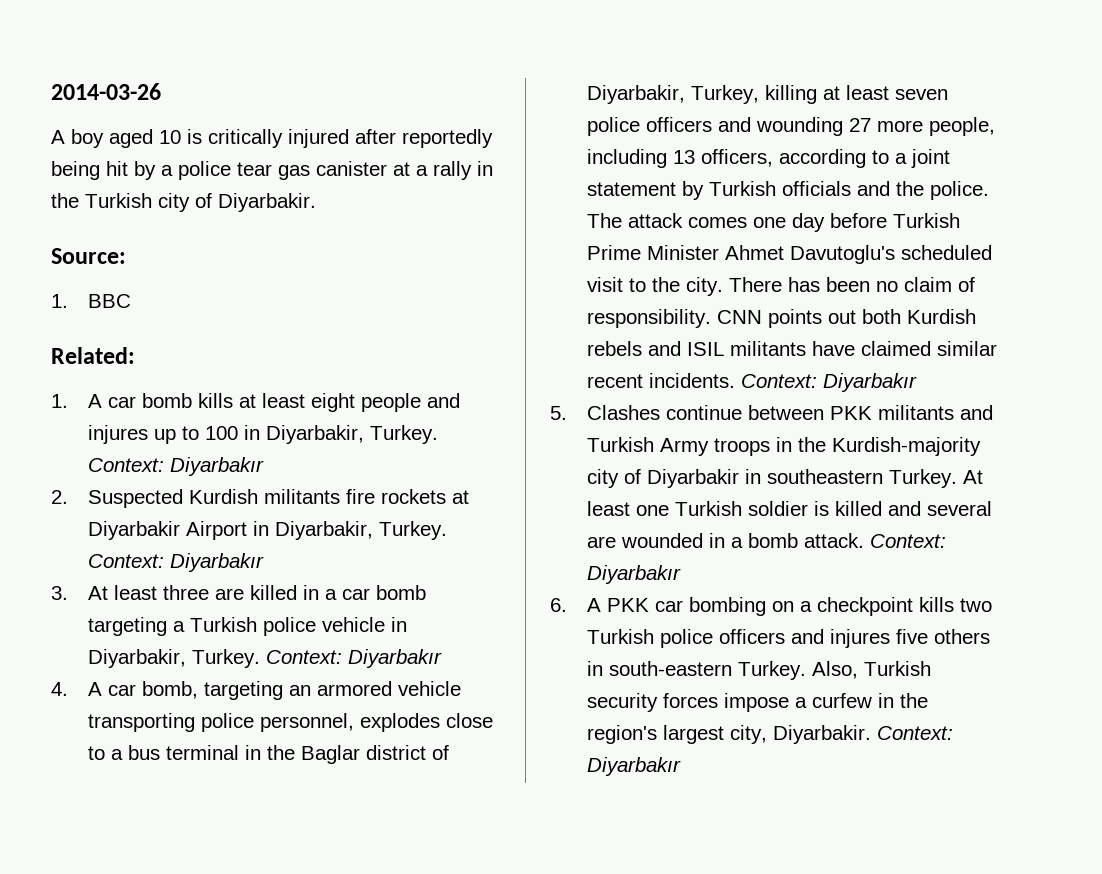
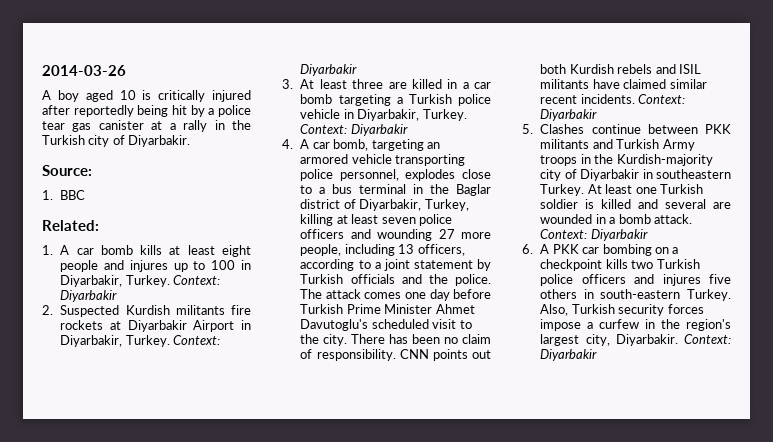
[170,457,265,476] Diyarbakır -> [60,290,118,302] Diyarbakir
[170,553,265,572] Diyarbakır -> [300,64,358,76] Diyarbakir
[348,649,443,668] Diyarbakır -> [350,124,408,136] Diyarbakir
[823,373,918,392] Diyarbakır -> [540,109,598,121] Diyarbakir
[587,565,682,584] Diyarbakır -> [590,229,648,241] Diyarbakir
[587,757,682,776] Diyarbakır -> [540,349,598,361] Diyarbakir

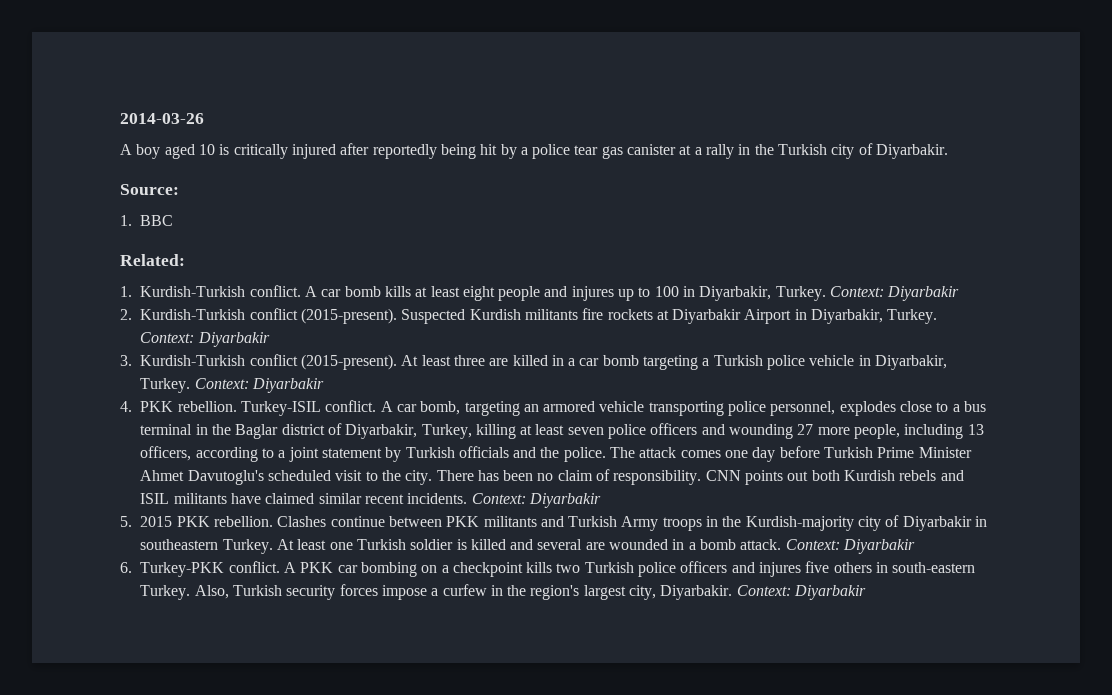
(53, 250) none -> [140,285,301,297] Kurdish-Turkish conflict.
(53, 310) none -> [140,308,397,324] Kurdish-Turkish conflict (2015-present).
(293, 84) none -> [140,354,397,370] Kurdish-Turkish conflict (2015-present).
(293, 144) none -> [140,400,377,416] PKK rebellion. Turkey-ISIL conflict.
(533, 129) none -> [140,516,273,527] 2015 PKK rebellion.
(533, 249) none -> [140,561,280,577] Turkey-PKK conflict.

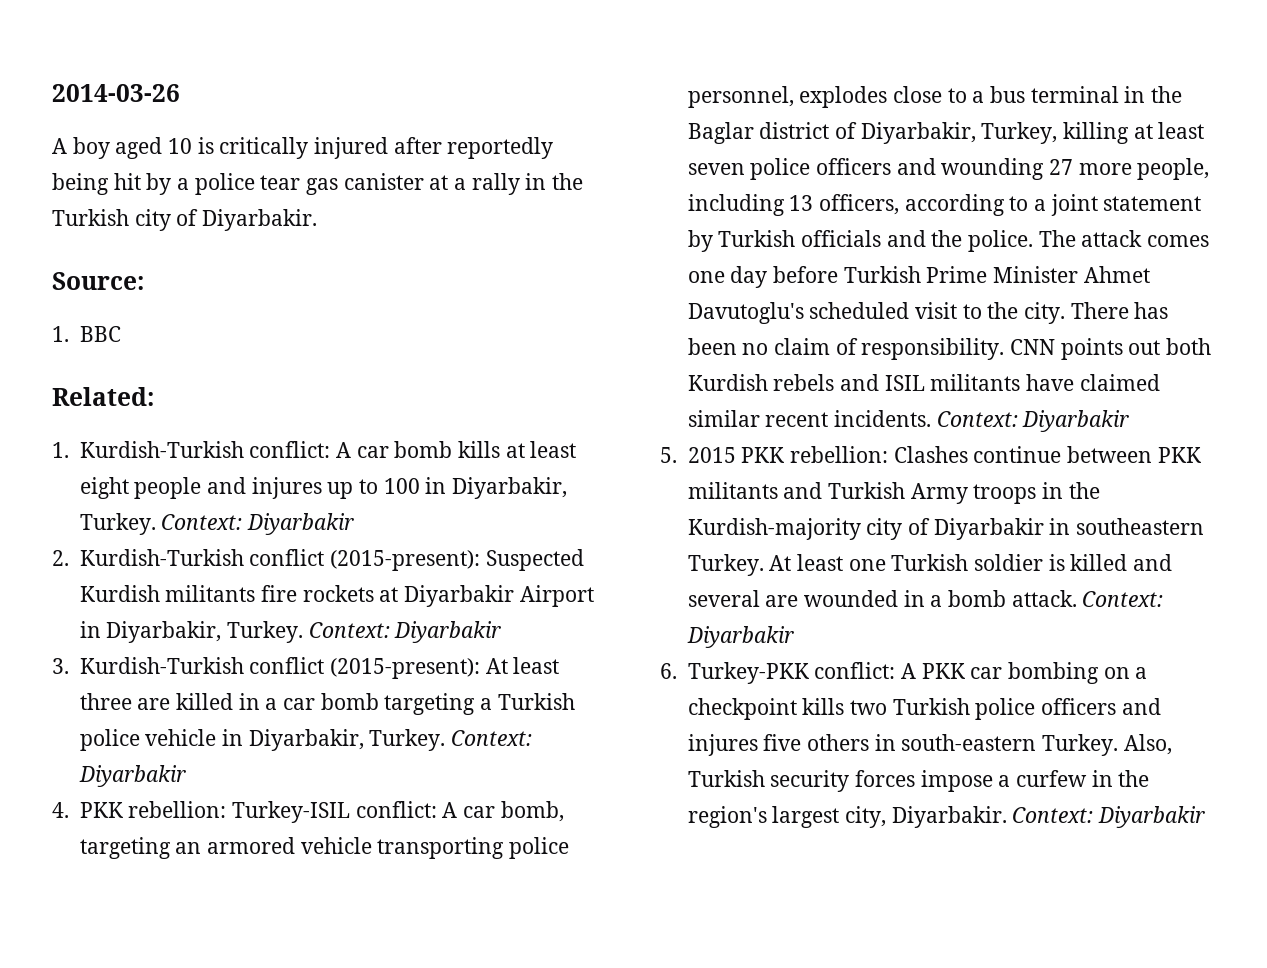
[249,285,301,297] conflict. -> [249,441,331,458] conflict:
[300,308,397,324] (2015-present). -> [329,550,480,571] (2015-present):
[300,354,397,370] (2015-present). -> [329,658,480,679] (2015-present):
[177,400,377,416] rebellion. Turkey-ISIL conflict. -> [128,801,437,823] rebellion: Turkey-ISIL conflict:
[213,516,273,527] rebellion. -> [789,446,888,463] rebellion:
[228,561,280,573] conflict. -> [814,662,896,679] conflict:

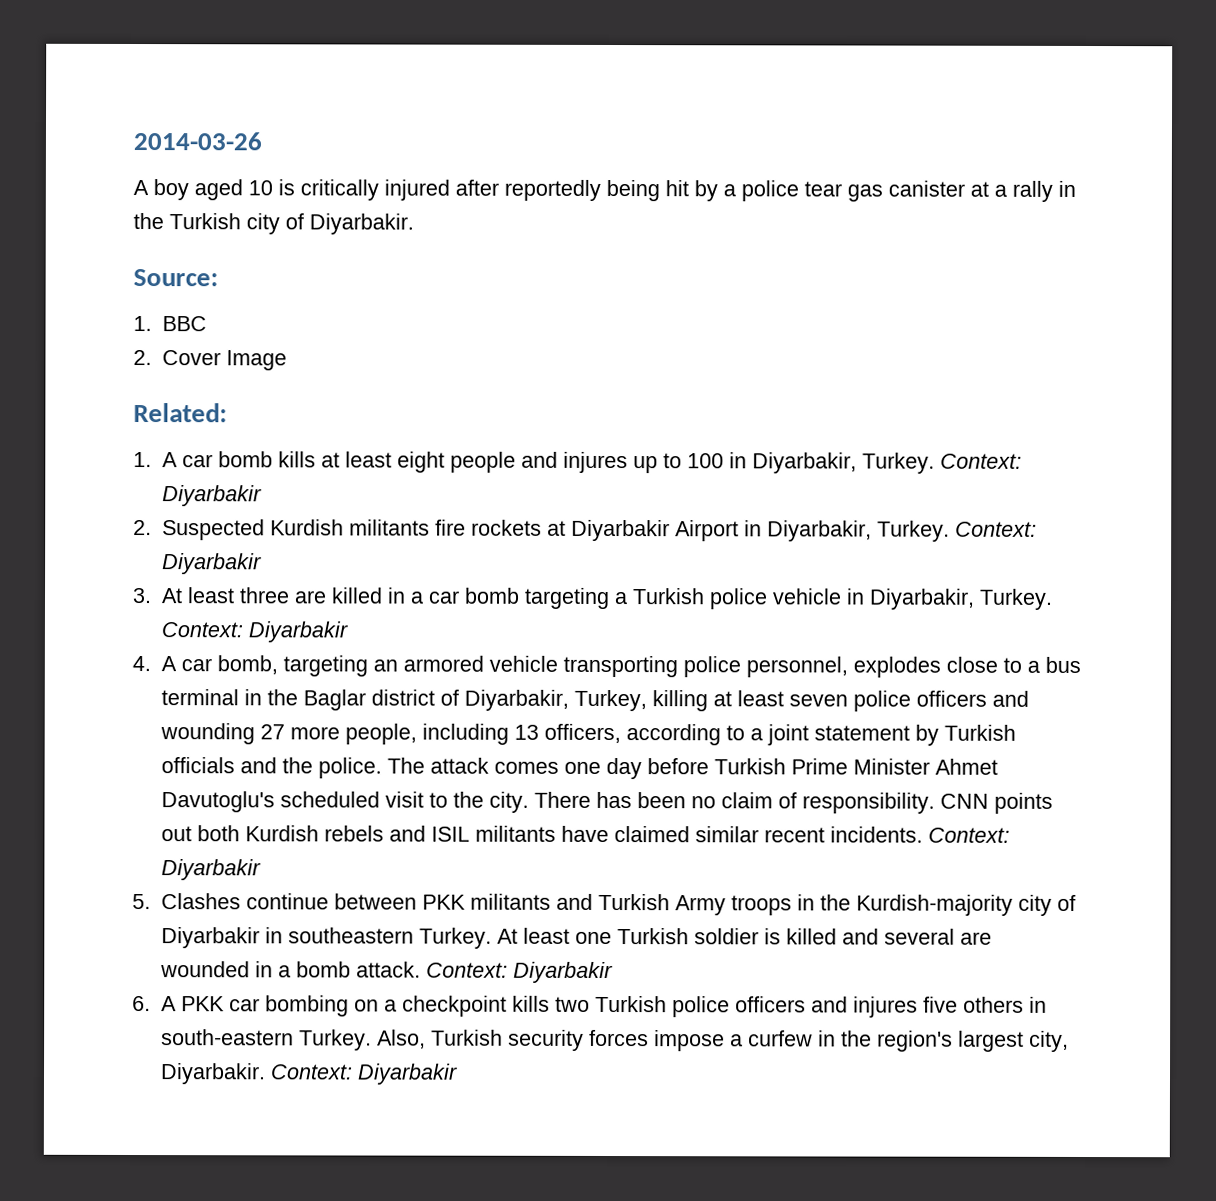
(121, 334) none -> [133,350,287,371] // 2. Cover Image
[79,441,331,458] Kurdish-Turkish conflict: -> (152, 460) none
[79,549,480,571] Kurdish-Turkish conflict (2015-present): -> (152, 528) none
[79,657,480,679] Kurdish-Turkish conflict (2015-present): -> (152, 596) none
[79,801,437,823] PKK rebellion: Turkey-ISIL conflict: -> (151, 664) none
[687,446,888,463] 2015 PKK rebellion: -> (151, 902) none
[687,662,896,684] Turkey-PKK conflict: -> (151, 1004) none

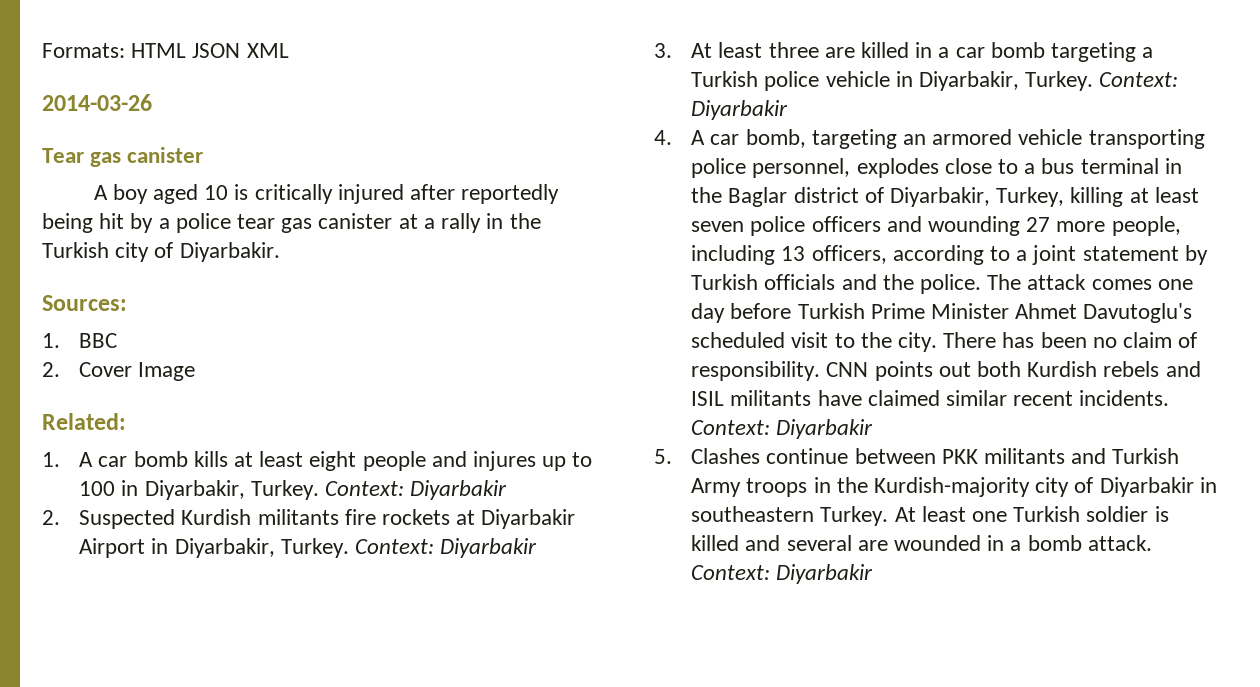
[133,132,262,151] 2014-03-26 -> [42,43,289,58] [42,94,152,111] [42,147,204,167] Formats: HTML JSON XML // 2014-03-26 // Tear gas canister
[133,269,218,287] Source: -> [42,295,127,311] Sources:
[132,995,1047,1018] [160,1029,1069,1052] [159,1063,458,1085] // 6. A PKK car bombing on a checkpoint kills two Turkish police officers and injures five others in south-eastern Turkey. Also, Turkish security forces impose a curfew in the region's largest city, Diyarbakir. Context: Diyarbakir -> (874, 574) none

